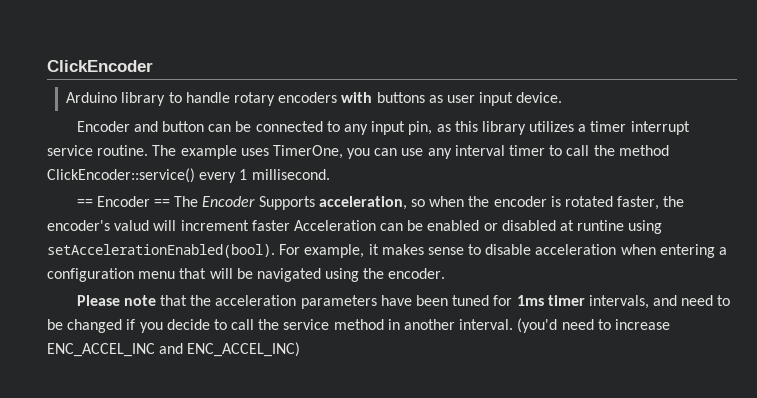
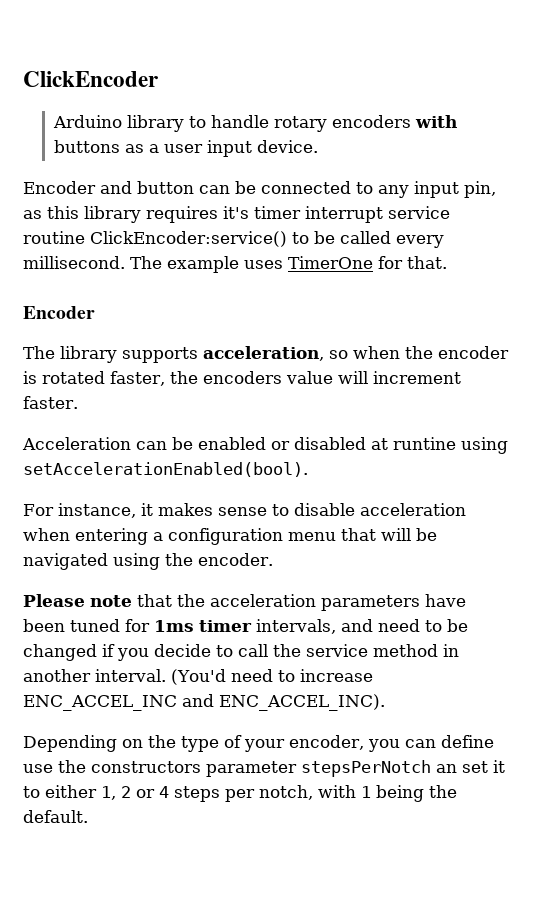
(443, 99) none -> [148,144,159,153] a
[529,121,587,132] utilizes a -> [146,206,249,223] requires it's
[97,145,669,159] [47,168,330,183] [76,196,315,210] routine. The example uses TimerOne, you can use any interval timer to call the method ClickEncoder::service() every 1 millisecond. // == Encoder == The Encoder Supports -> [23,231,444,248] [23,256,447,273] [23,306,95,319] [23,346,198,363] routine ClickEncoder:service() to be called every millisecond. The example uses TimerOne for that. // Encoder // The library supports
[47,220,150,231] encoder's valud -> [202,371,333,384] encoders value
[251,220,290,231] faster -> [23,396,78,409] faster. //
[279,244,365,258] For example, -> [23,503,136,518] // For instance,
[517,318,558,333] (you'd -> [171,669,226,685] (You'd
[187,342,301,357] ENC_ACCEL_INC) -> [219,694,385,711] [23,735,494,752] [23,760,505,777] [23,785,457,802] [23,810,88,823] ENC_ACCEL_INC). // Depending on the type of your encoder, you can define use the constructors parameter stepsPerNotch an set it to either 1, 2 or 4 steps per notch, with 1 being the default.

